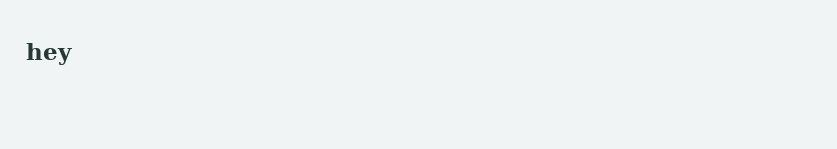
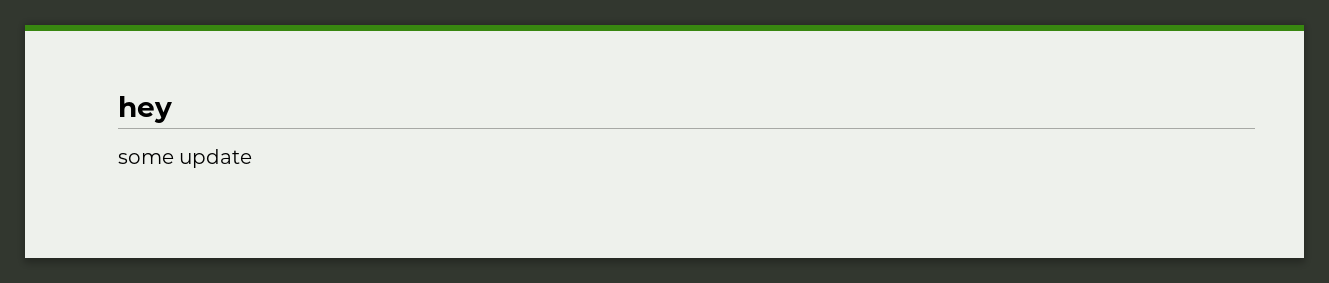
(72, 54) none -> [118,149,253,168] // some update

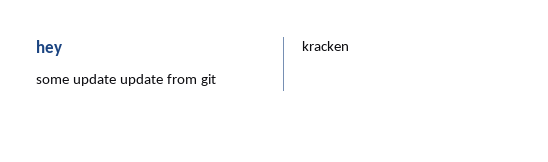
(253, 158) none -> [119,74,216,86] [302,41,349,51] update from git kracken

